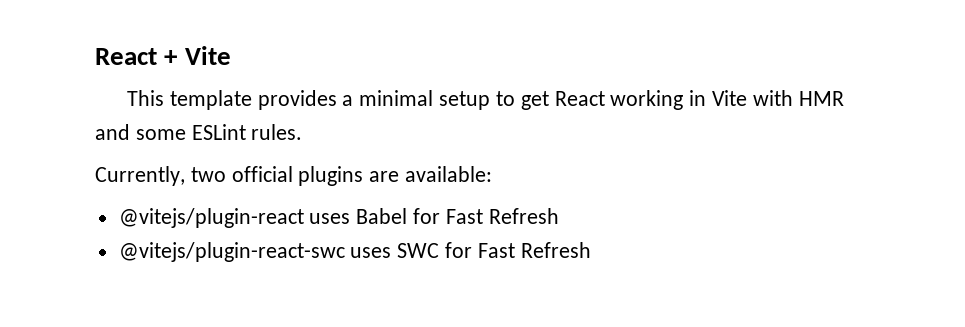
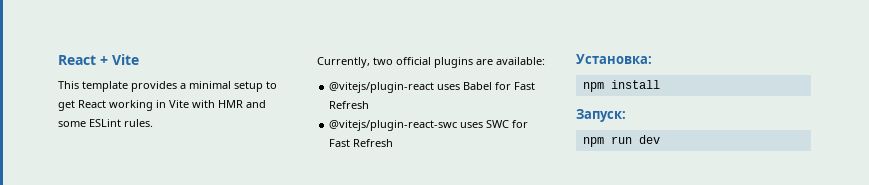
(591, 250) none -> [576,54,652,64] [582,80,660,92] [576,109,626,122] [582,135,660,147] // Установка: // npm install // Запуск: // npm run dev

